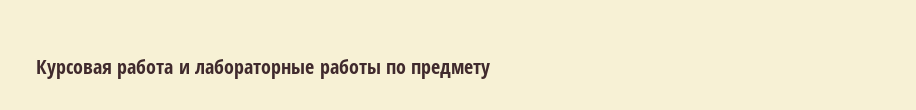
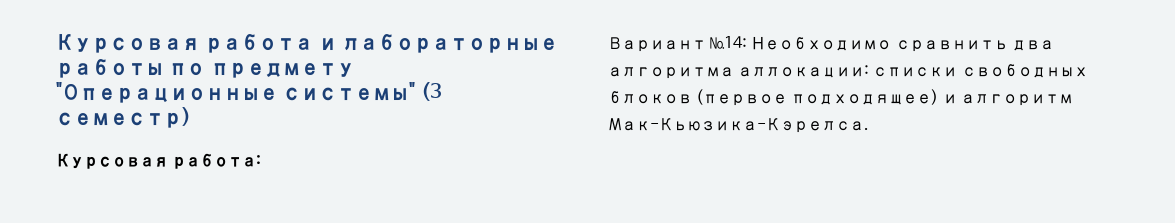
(491, 71) none -> [56,82,442,103] [56,107,191,128] [56,153,262,169] [608,36,1054,52] [608,64,1088,79] [608,89,1073,106] [608,118,869,133] "Операционные системы" (3 семестр) // Курсовая работа: // Вариант №14: Необходимо сравнить два алгоритма аллокации: списки свободных блоков (первое подходящее) и алгоритм Мак-Кьюзика-Кэрелса.

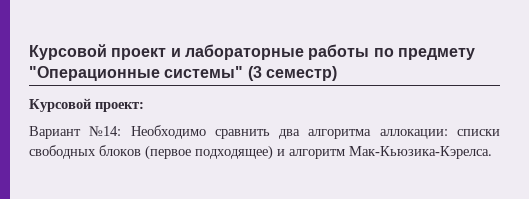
[56,33,314,53] Курсовая работа -> [29,44,167,60] Курсовой проект
[56,153,262,169] Курсовая работа: -> [29,98,144,112] Курсовой проект:

